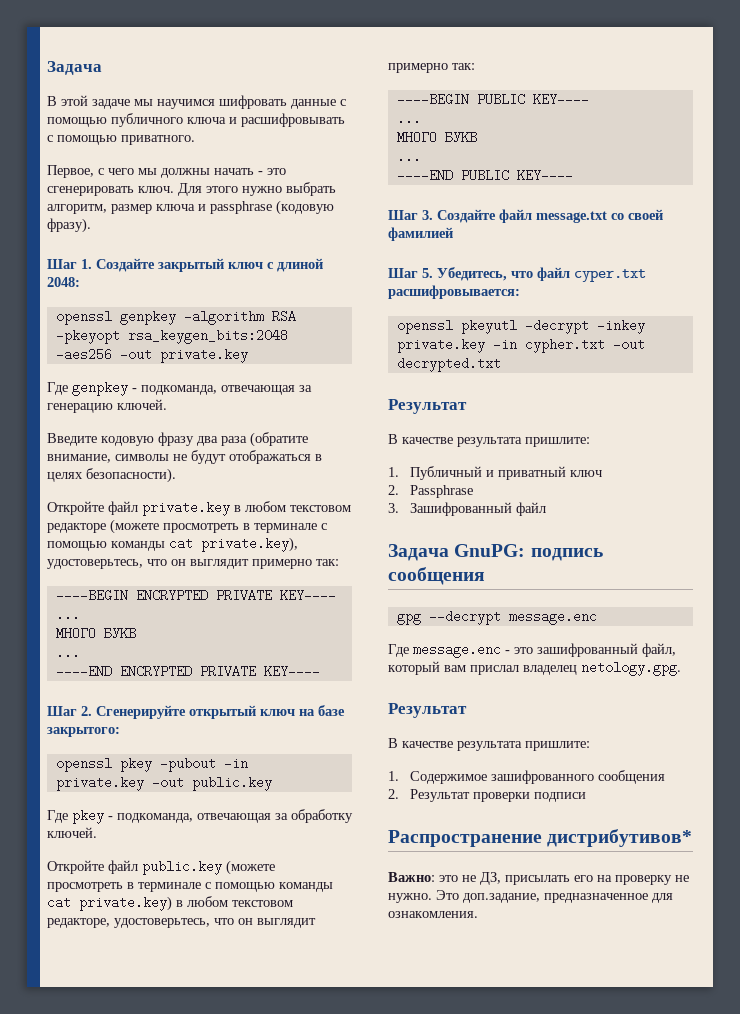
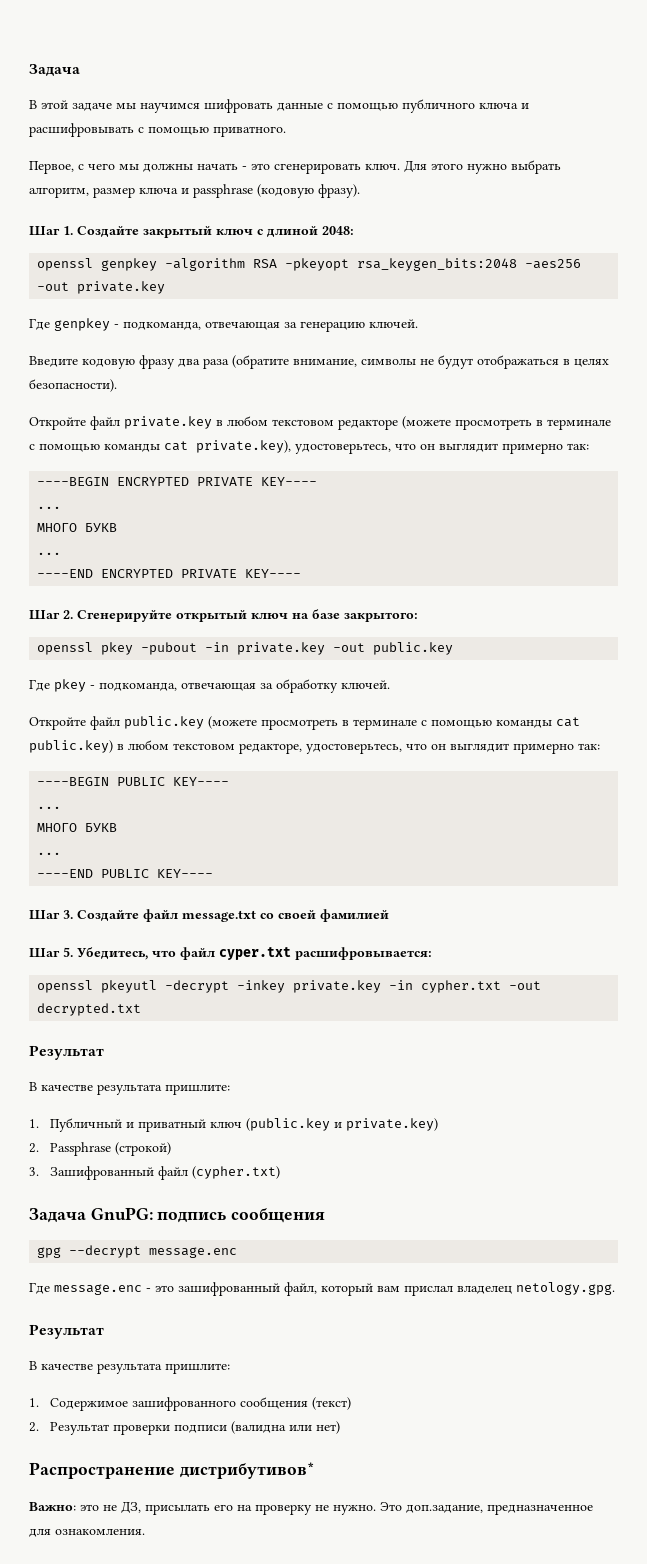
[79,896,172,911] private.key) -> [29,740,113,753] public.key)
(603, 473) none -> [246,1118,439,1131] (public.key и private.key)
(474, 491) none -> [115,1142,172,1156] (строкой)
(547, 509) none -> [192,1166,281,1179] (cypher.txt)
(666, 777) none -> [312,1397,352,1410] (текст)
(587, 797) none -> [231,1421,341,1434] (валидна или нет)

